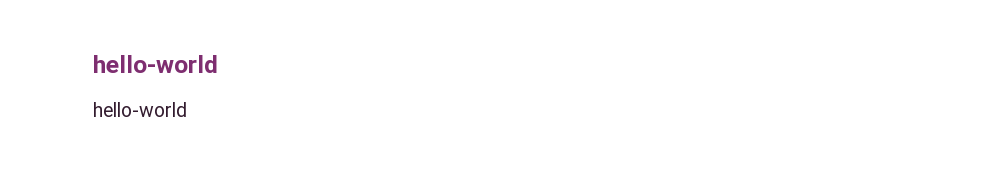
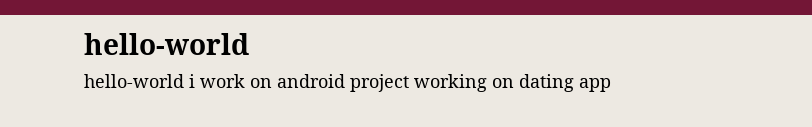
(187, 109) none -> [189,74,611,92] i work on android project working on dating app

